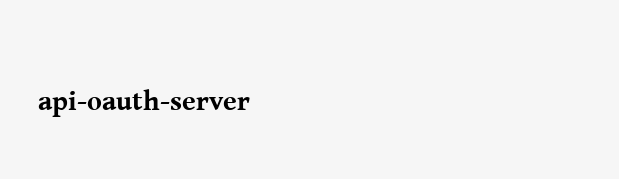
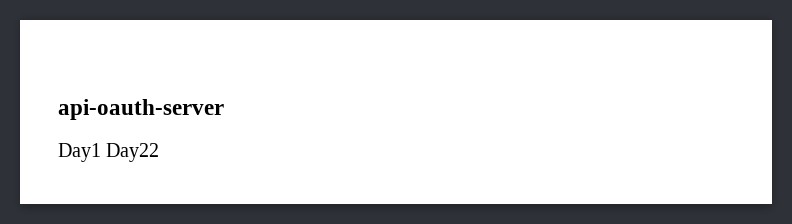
(250, 103) none -> [58,143,160,162] // Day1 Day22

